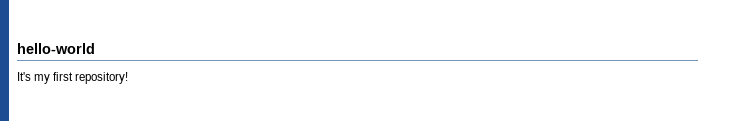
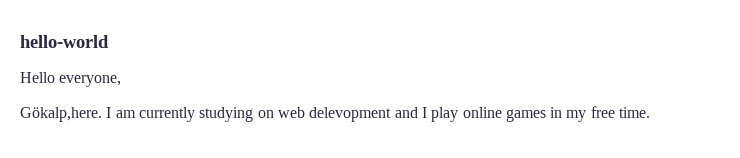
[17,72,129,84] It's my first repository! -> [20,72,122,87] [20,106,651,122] Hello everyone, // Gökalp,here. I am currently studying on web delevopment and I play online games in my free time.

